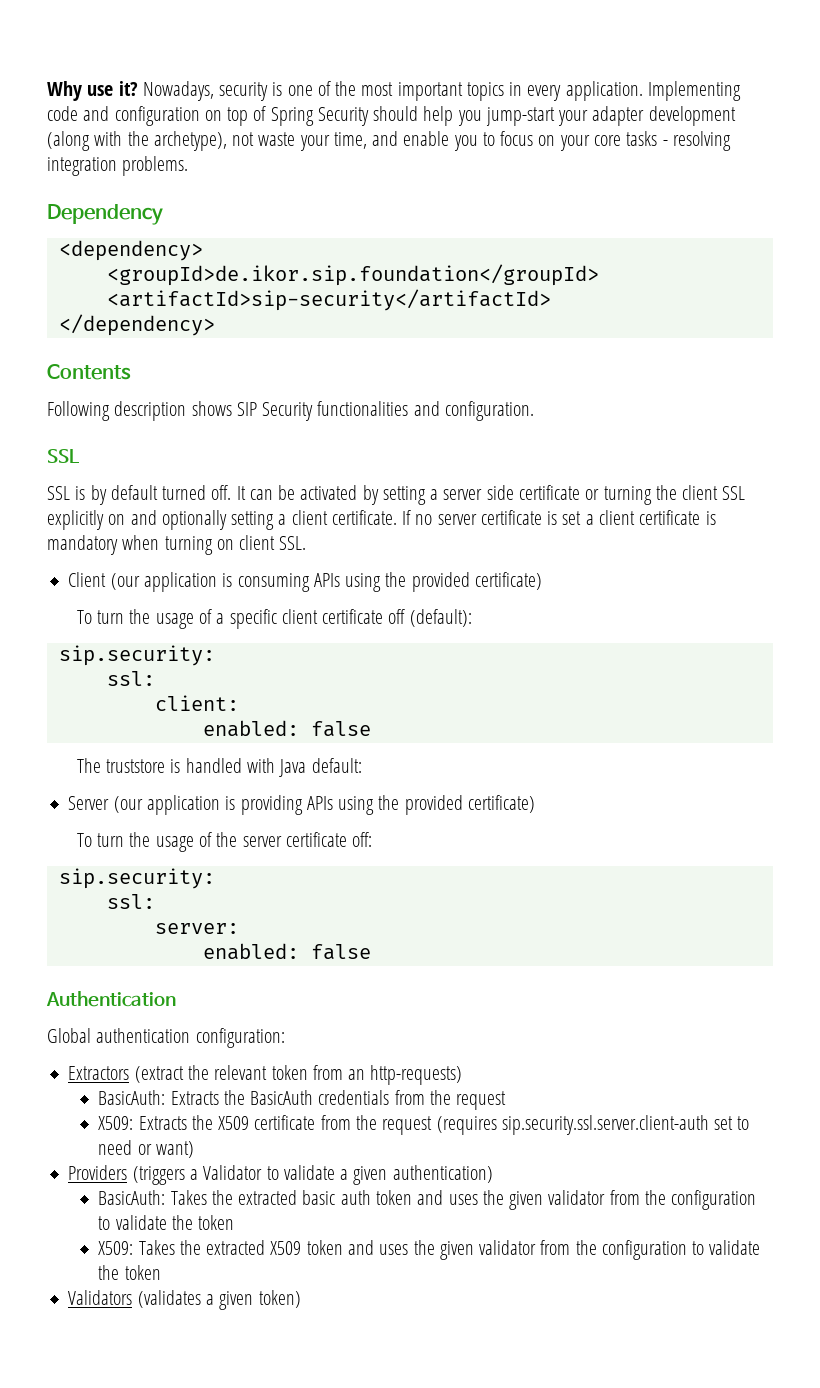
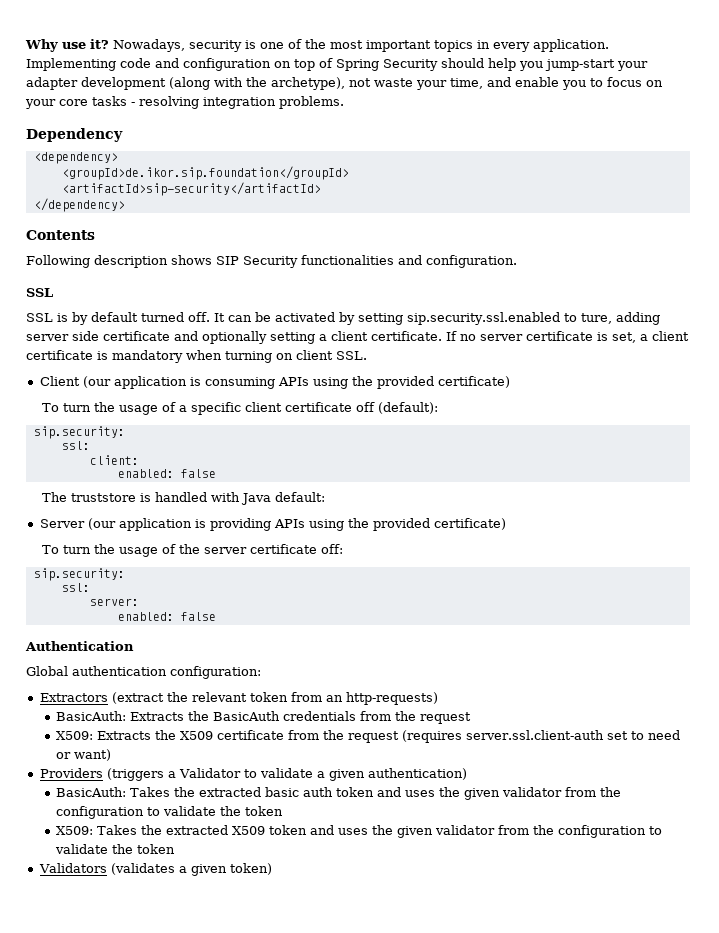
[430,485,746,505] [47,510,126,530] a server side certificate or turning the client SSL explicitly on -> [407,312,660,325] [26,331,170,341] sip.security.ssl.enabled to ture, adding server side certificate
[562,511,582,525] set -> [612,332,636,343] set,
[501,1115,709,1135] sip.security.ssl.server.client-auth -> [466,730,605,740] server.ssl.client-auth

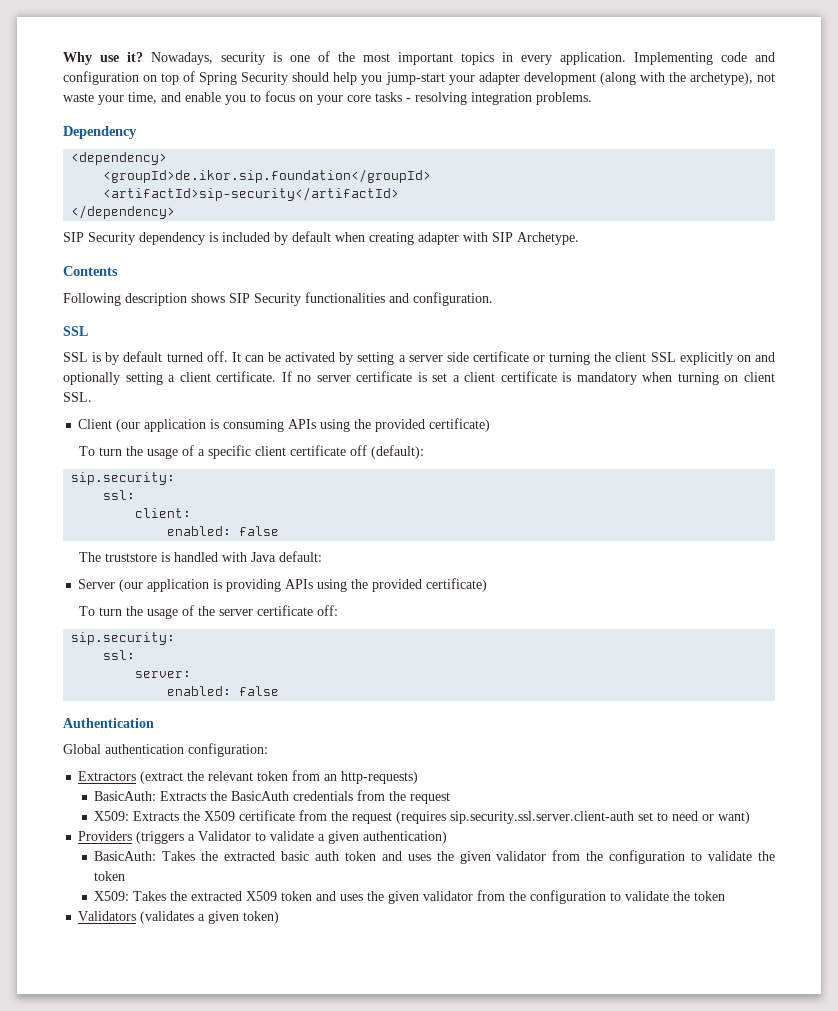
(125, 205) none -> [63,231,579,245] // SIP Security dependency is included by default when creating adapter with SIP Archetype.
[407,312,660,325] [26,331,170,341] sip.security.ssl.enabled to ture, adding server side certificate -> [398,351,751,365] a server side certificate or turning the client SSL explicitly on
[612,332,636,343] set, -> [432,373,448,382] set
[466,730,605,740] server.ssl.client-auth -> [450,811,635,824] sip.security.ssl.server.client-auth

